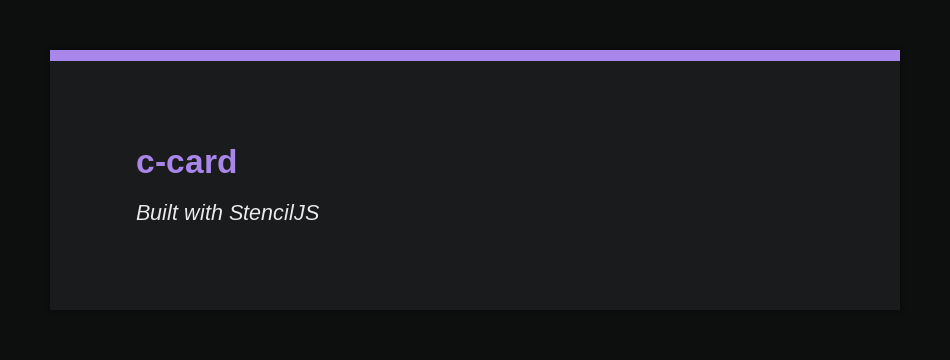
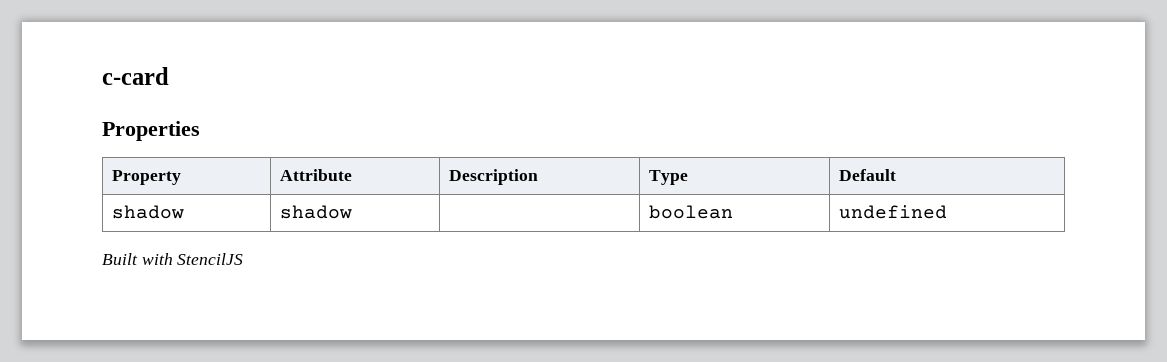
(237, 161) none -> [102,121,200,141] [112,170,182,185] [280,169,353,181] [449,169,539,185] [649,170,689,185] [839,169,897,181] [112,205,185,219] [280,205,353,219] [649,205,734,219] [839,205,948,219] // Properties // Property | Attribute | Description | Type | Default // shadow | shadow | | boolean | undefined

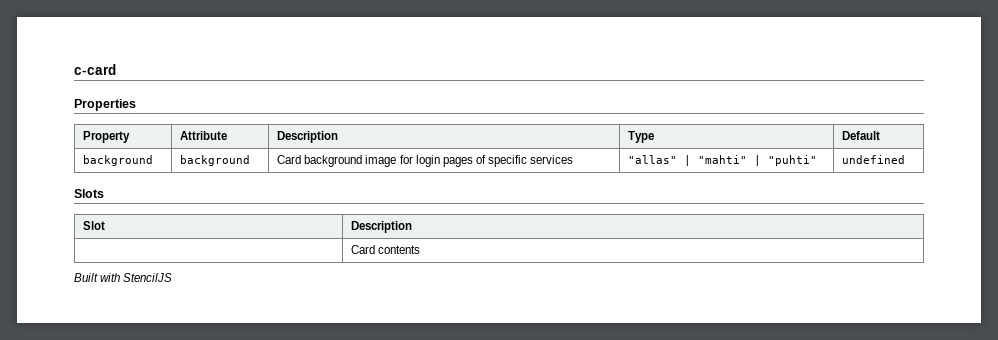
[112,205,185,219] [280,205,353,219] [649,205,734,219] [839,205,948,219] shadow | shadow | | boolean | undefined -> [83,155,154,166] [180,155,251,166] [277,155,574,167] [628,155,818,166] [842,155,906,164] [74,189,104,198] [83,221,106,230] [351,221,413,233] [351,245,421,254] background | background | Card background image for login pages of specific services | "allas" | "mahti" | "puhti" | undefined // Slots // Slot | Description // | Card contents

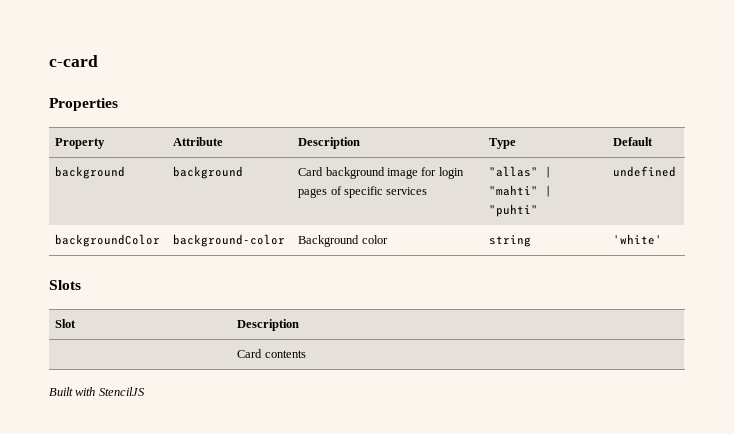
(906, 159) none -> [55,234,161,247] [173,234,286,247] [298,235,388,247] [489,235,532,247] [613,234,663,245] // backgroundColor | background-color | Background color | string | 'white'

